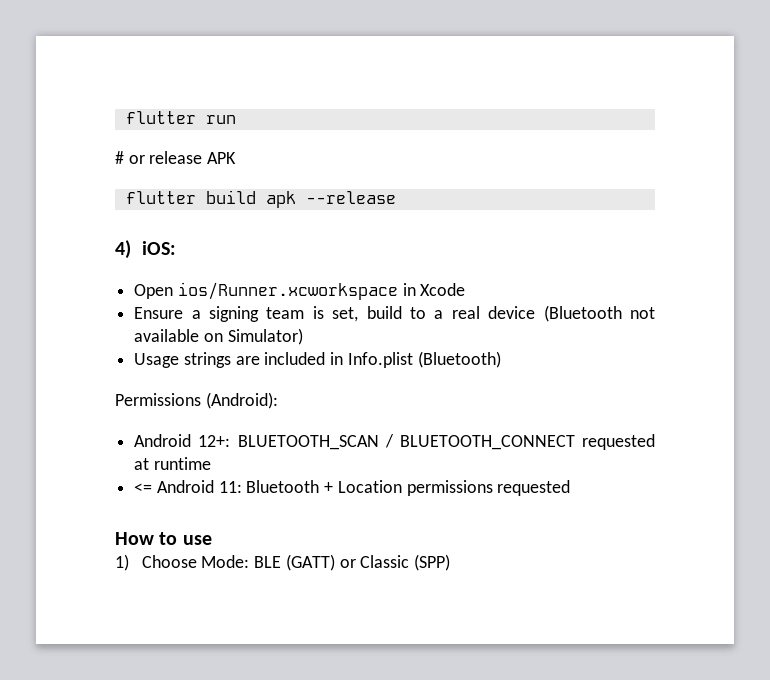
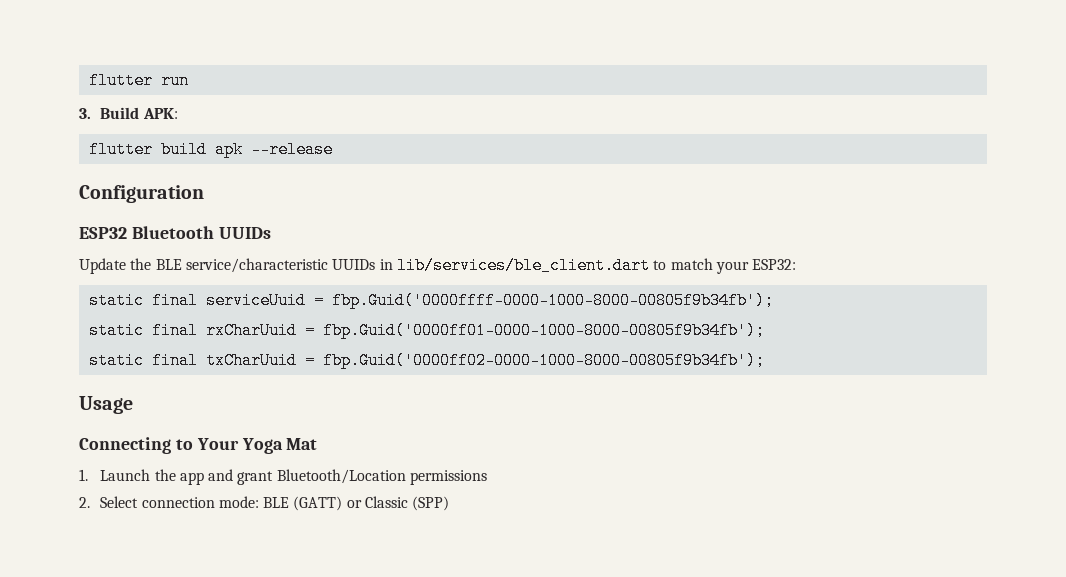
[115,151,237,164] # or release APK -> [79,107,178,119] 3. Build APK:
[115,240,176,259] [134,282,466,300] [134,305,655,322] [134,328,303,345] [134,351,501,368] [115,392,278,409] [134,434,655,450] [134,457,211,470] [134,480,571,496] [115,532,212,545] [115,554,250,571] 4) iOS: // Open ios/Runner.xcworkspace in Xcode // Ensure a signing team is set, build to a real device (Bluetooth not available on Simulator) // Usage strings are included in Info.plist (Bluetooth) // Permissions (Android): // Android 12+: BLUETOOTH_SCAN / BLUETOOTH_CONNECT requested at runtime // <= Android 11: Bluetooth + Location permissions requested // How to use // 1) Choose Mode: -> [79,185,204,203] [79,226,271,239] [79,257,797,274] [88,292,774,309] [88,322,765,339] [88,352,765,369] [79,396,133,414] [79,437,318,454] [79,469,488,485] [79,496,259,508] Configuration // ESP32 Bluetooth UUIDs // Update the BLE service/characteristic UUIDs in lib/services/ble_client.dart to match your ESP32: // static final serviceUuid = fbp.Guid('0000ffff-0000-1000-8000-00805f9b34fb'); // static final rxCharUuid = fbp.Guid('0000ff01-0000-1000-8000-00805f9b34fb'); // static final txCharUuid = fbp.Guid('0000ff02-0000-1000-8000-00805f9b34fb'); // Usage // Connecting to Your Yoga Mat // 1. Launch the app and grant Bluetooth/Location permissions // 2. Select connection mode:

